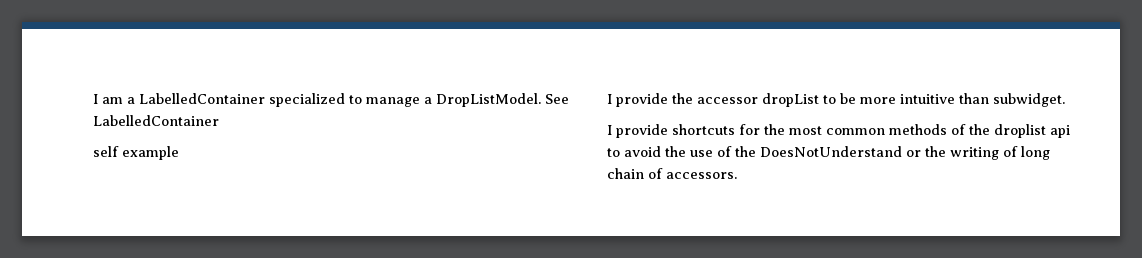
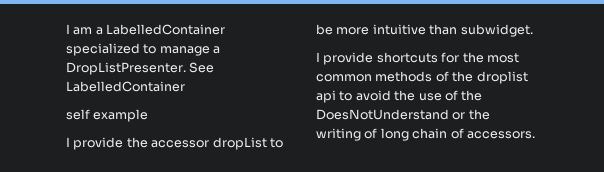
[436,93,541,107] DropListModel. -> [66,62,186,75] DropListPresenter.

